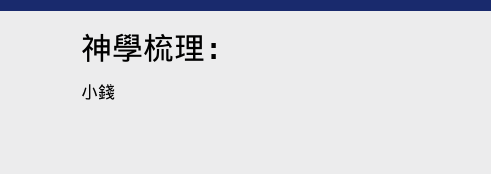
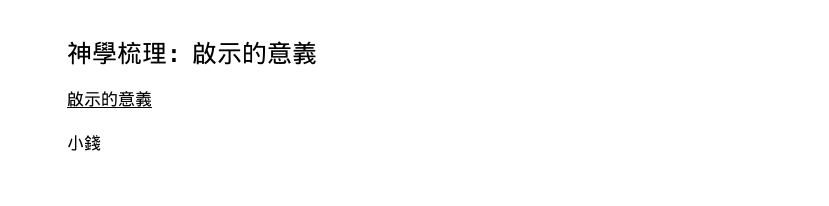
(236, 51) none -> [192,41,317,65] [67,91,152,107] 啟示的意義 // 啟示的意義

